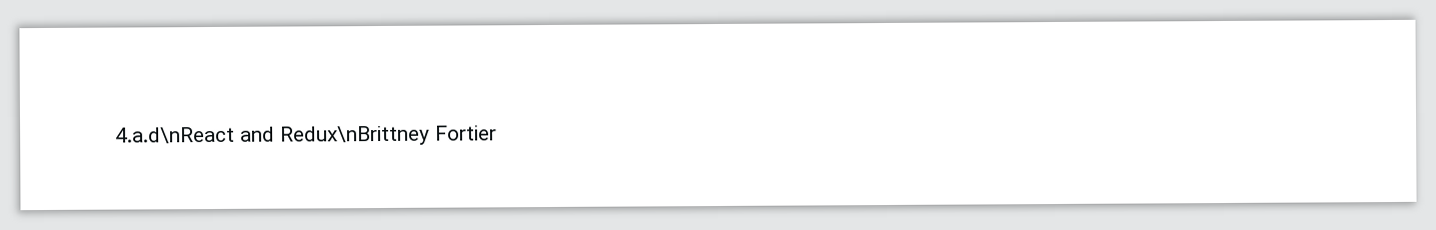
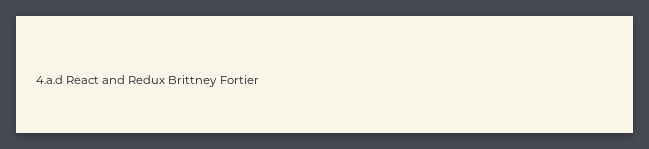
[115,125,430,146] 4.a.d\nReact and Redux\nBrittney -> [36,75,218,87] 4.a.d React and Redux Brittney

